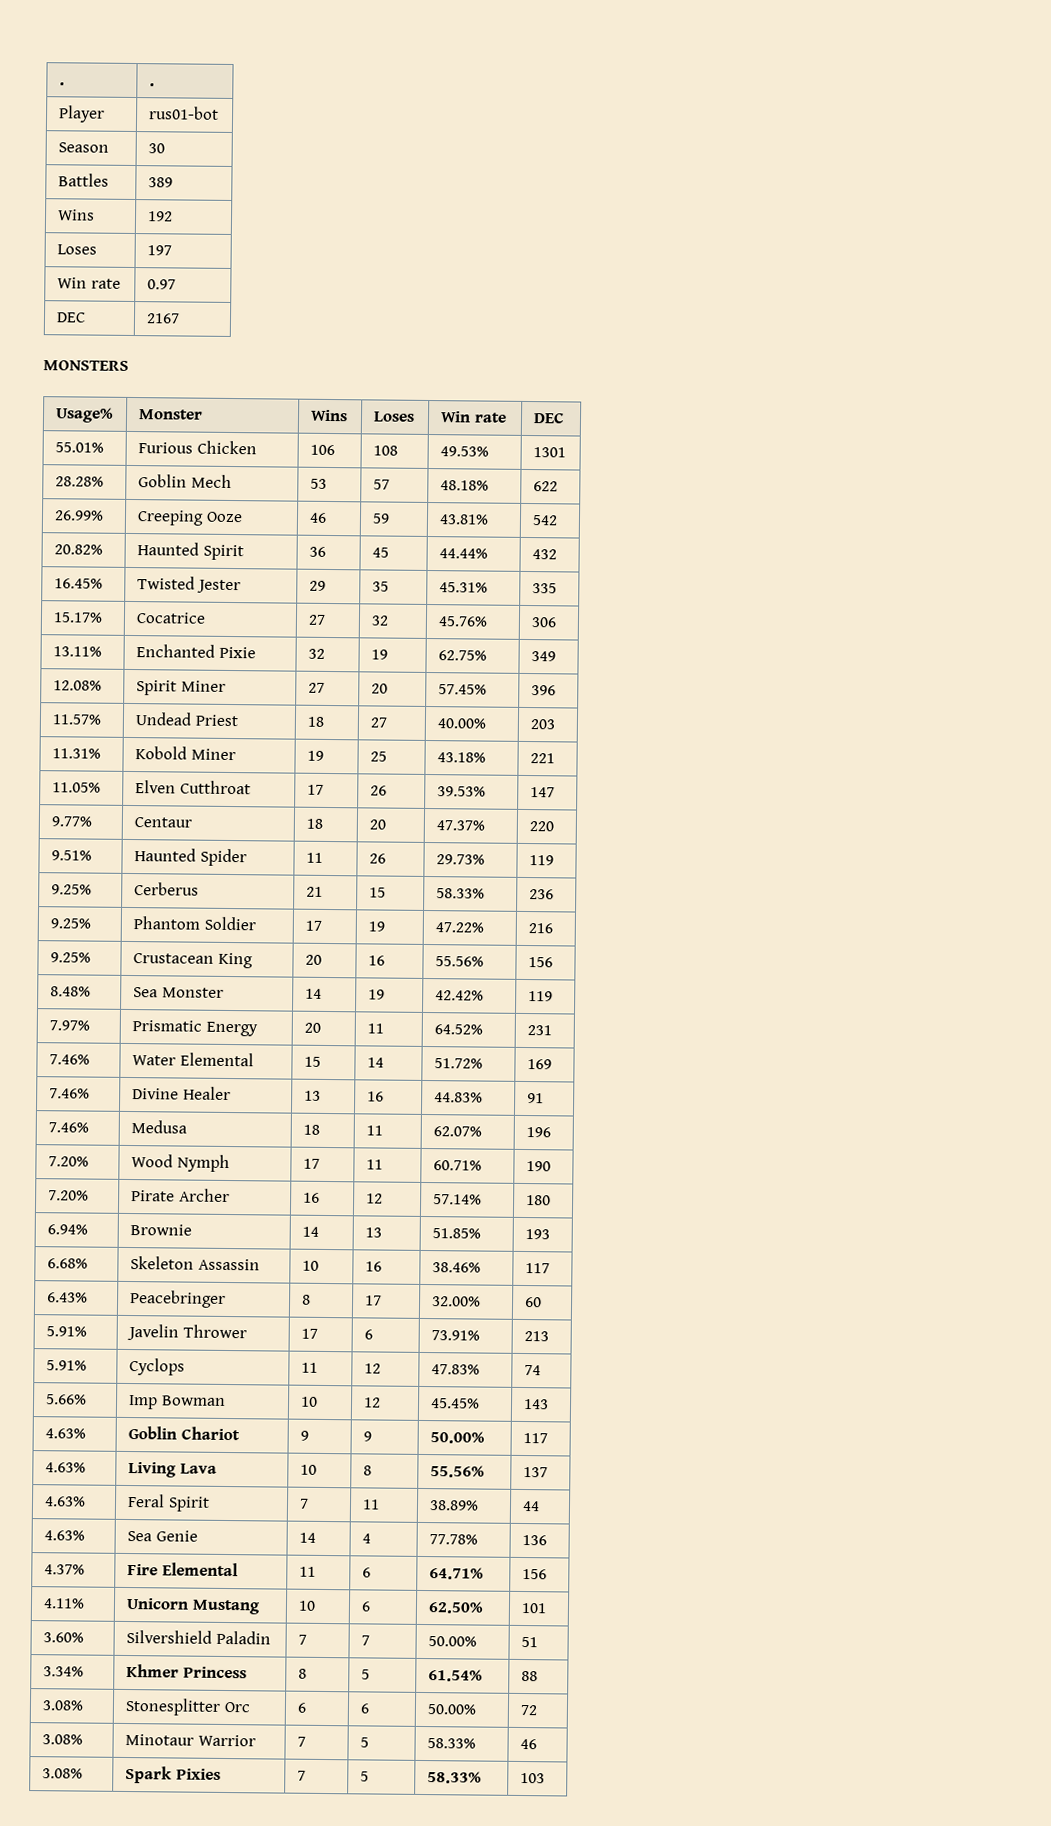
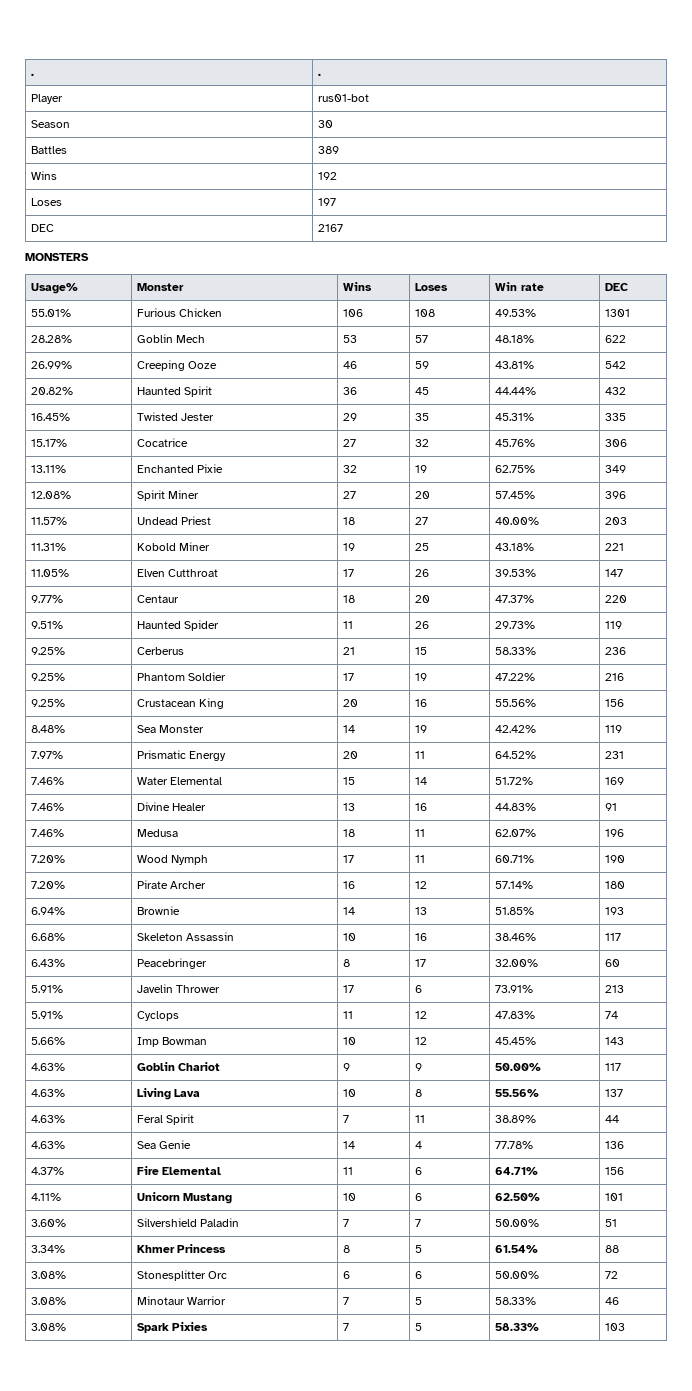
[56,277,121,289] [146,279,176,290] // Win rate | 0.97 -> (336, 202) none

